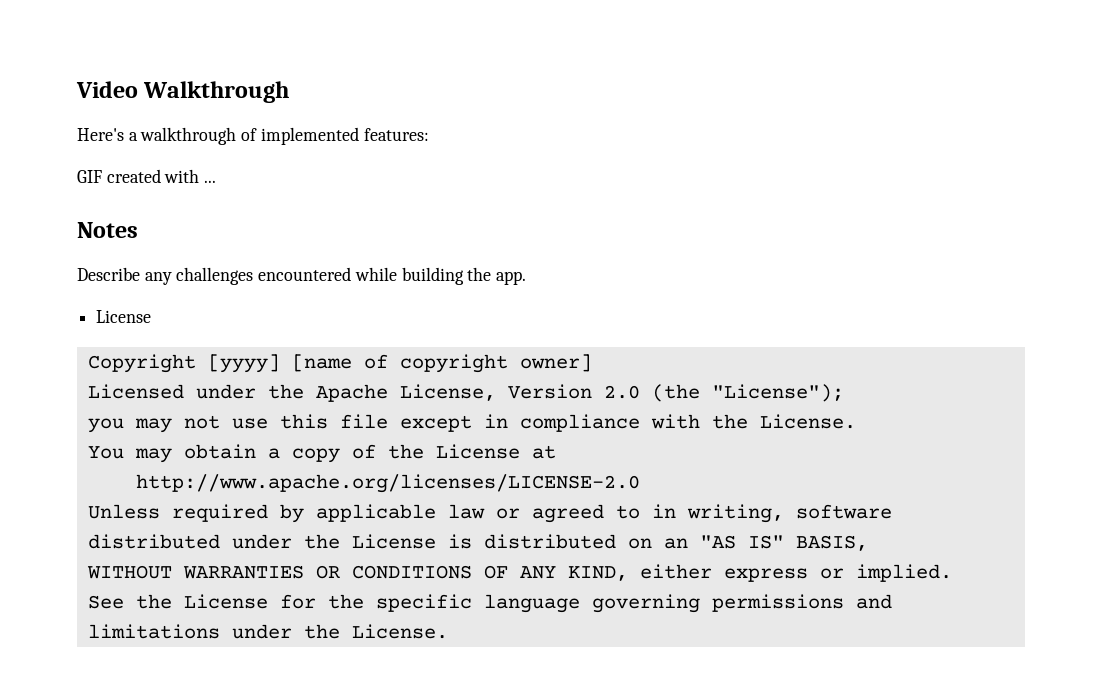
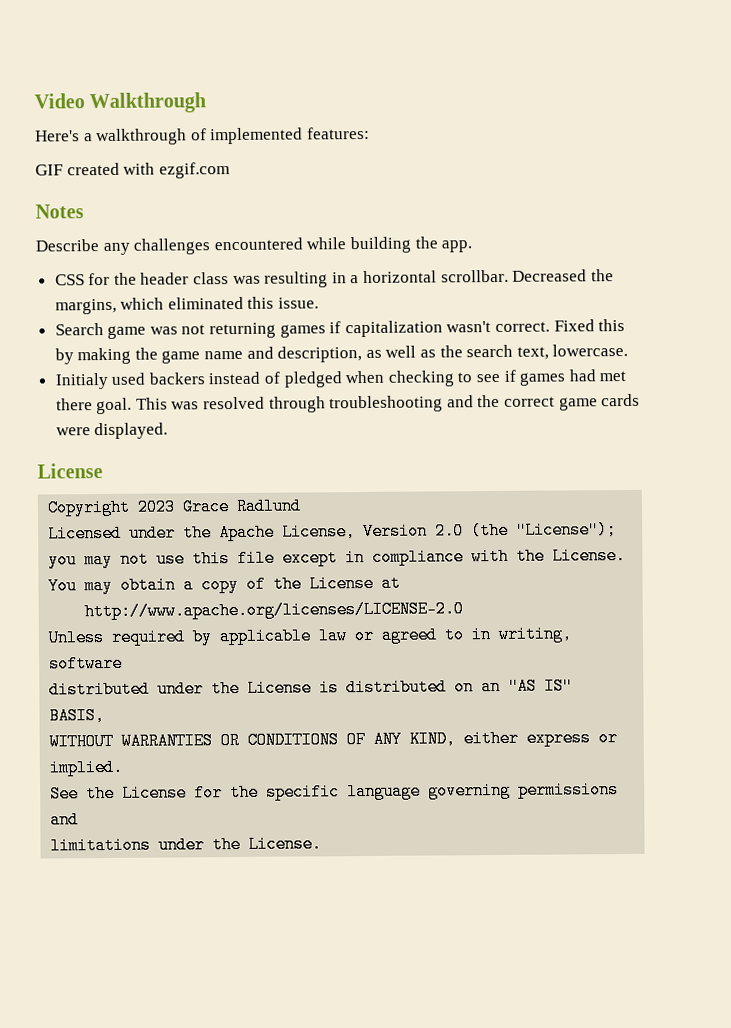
[204,180,217,183] ... -> [158,162,230,179] ezgif.com
[96,310,152,323] [87,354,592,373] License // Copyright [yyyy] [name of copyright owner] -> [54,269,614,288] [54,296,320,315] [54,318,626,339] [54,343,629,365] [54,369,627,390] [55,393,641,415] [55,422,169,440] [37,463,103,479] [47,497,303,517] CSS for the header class was resulting in a horizontal scrollbar. Decreased the margins, which eliminated this issue. // Search game was not returning games if capitalization wasn't correct. Fixed this by making the game name and description, as well as the search text, lowercase. // Initialy used backers instead of pledged when checking to see if games had met there goal. This was resolved through troubleshooting and the correct game cards were displayed. // License // Copyright 2023 Grace Radlund

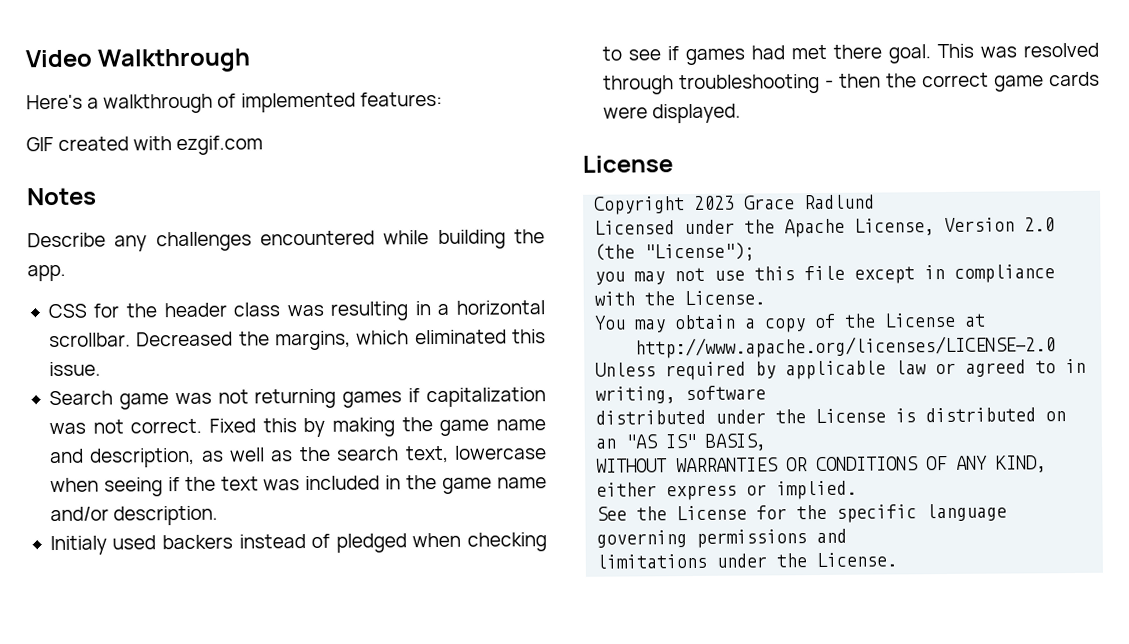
[446,321,492,333] wasn't -> [48,419,124,435] was not
[552,343,629,357] lowercase. -> [453,445,547,460] [49,475,548,497] [49,505,219,526] lowercase when seeing if the text was included in the game name and/or description.
[446,395,474,408] and -> [824,73,881,88] - then

